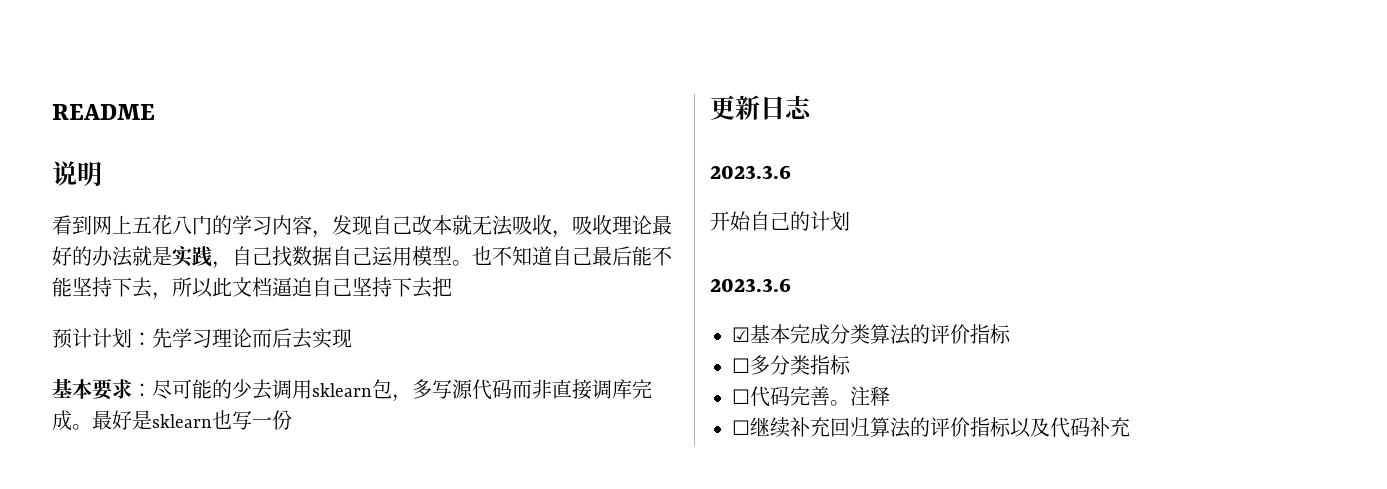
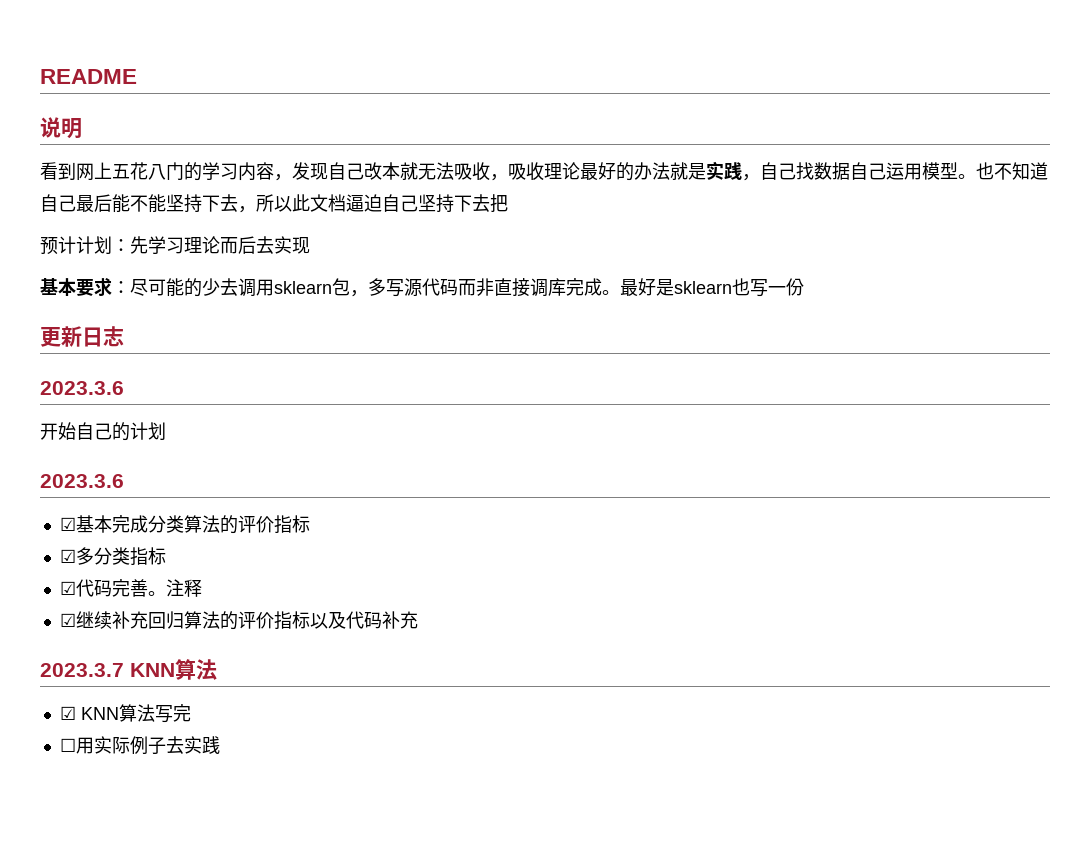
[732,358,750,373] ☐ -> [59,549,76,563] ☑
[732,389,750,404] ☐ -> [59,581,76,595] ☑
[732,420,750,435] ☐ -> [59,613,76,627] ☑
(1130, 427) none -> [40,659,217,680] [59,704,191,723] [59,736,220,755] // 2023.3.7 KNN算法 // ☑ KNN算法写完 // ☐用实际例子去实践

